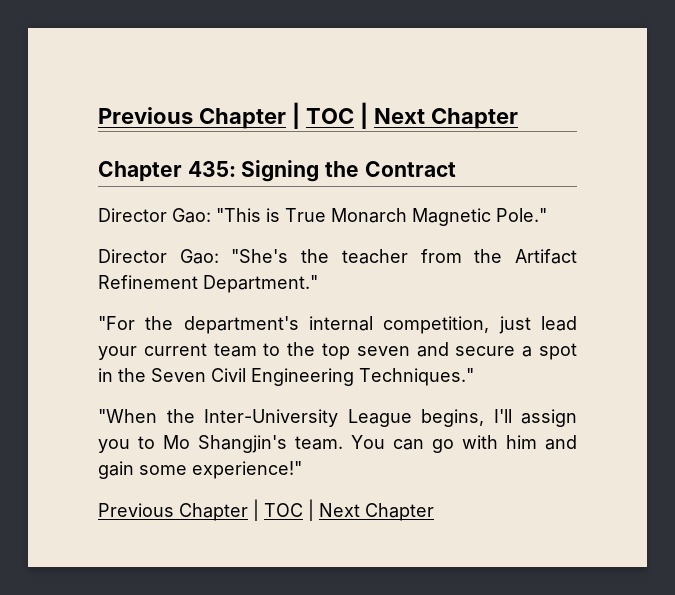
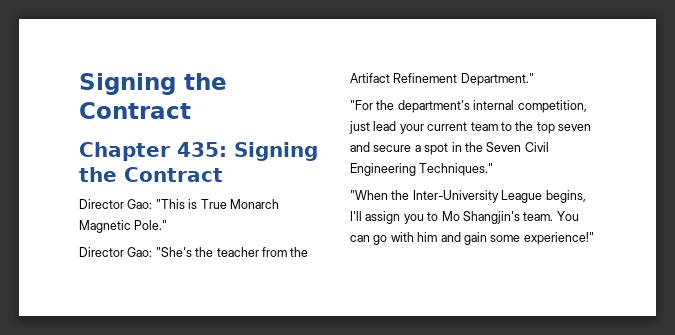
[98,102,518,129] Previous Chapter | TOC | Next Chapter -> [79,73,227,95] [79,102,191,119] Signing the Contract
[98,499,434,521] // Previous Chapter | TOC | Next Chapter -> (594, 238) none

